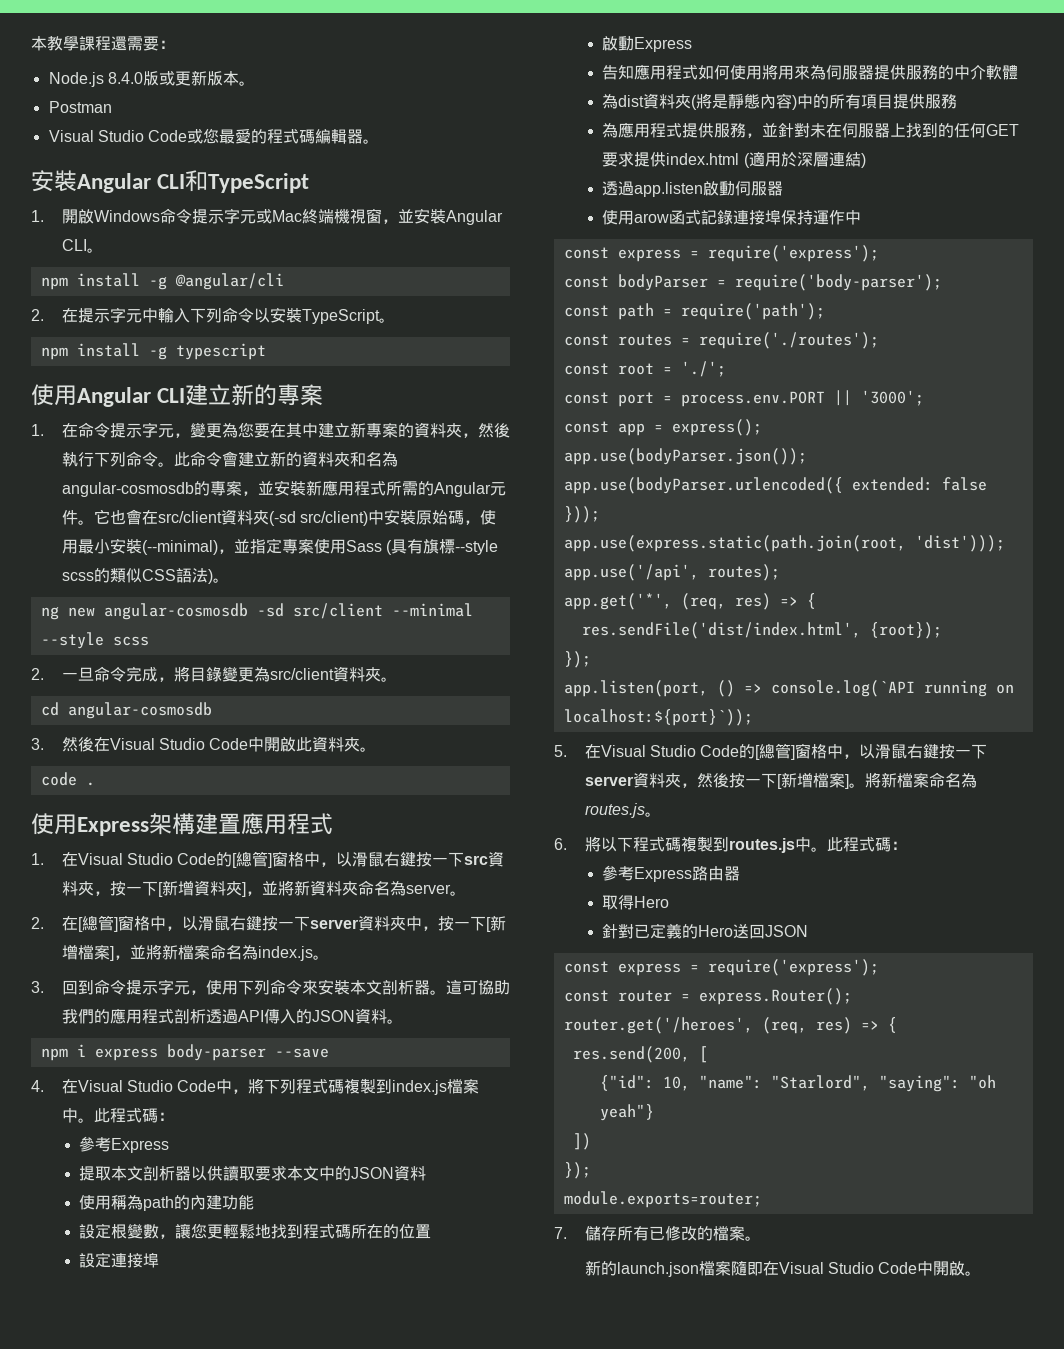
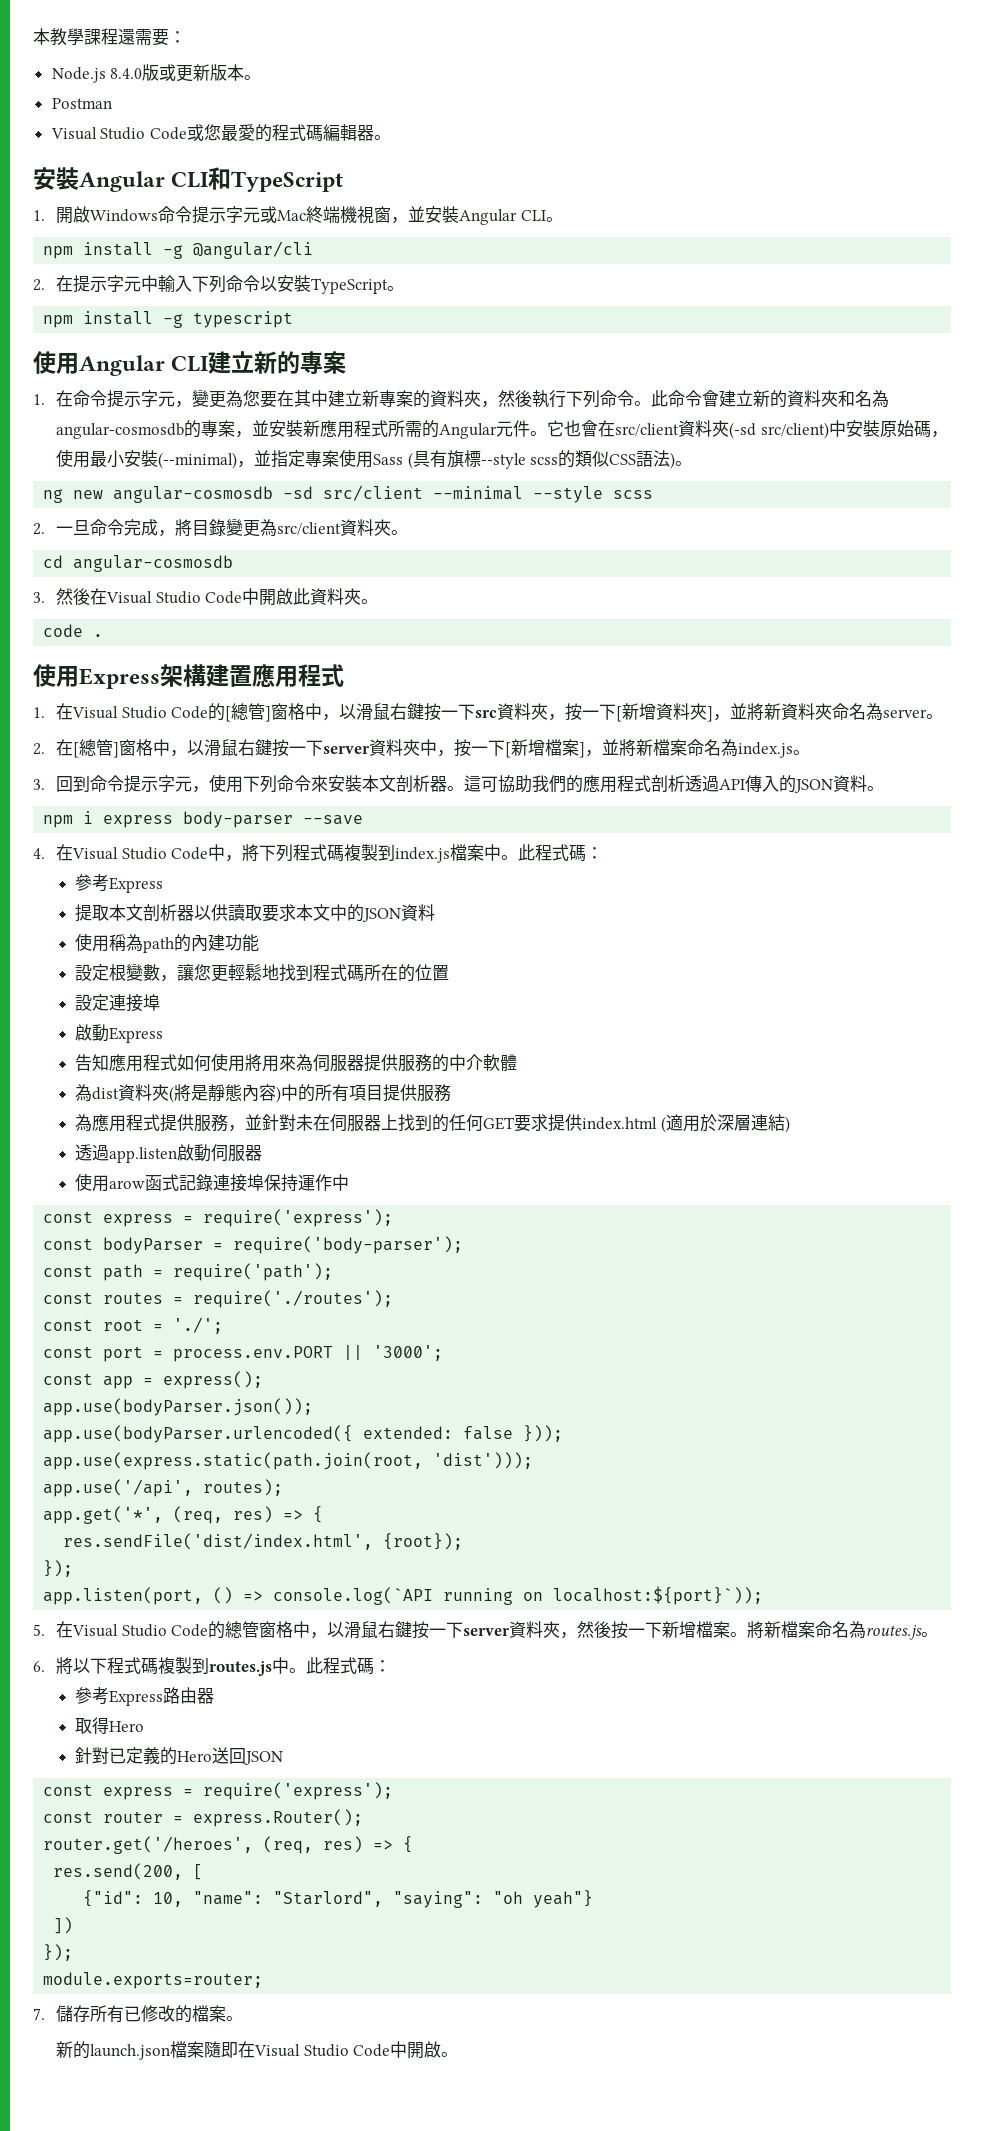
[755,743,796,760] [總管] -> [225,1621,260,1638] 總管
[776,772,849,789] [新增檔案] -> [662,1621,731,1638] 新增檔案

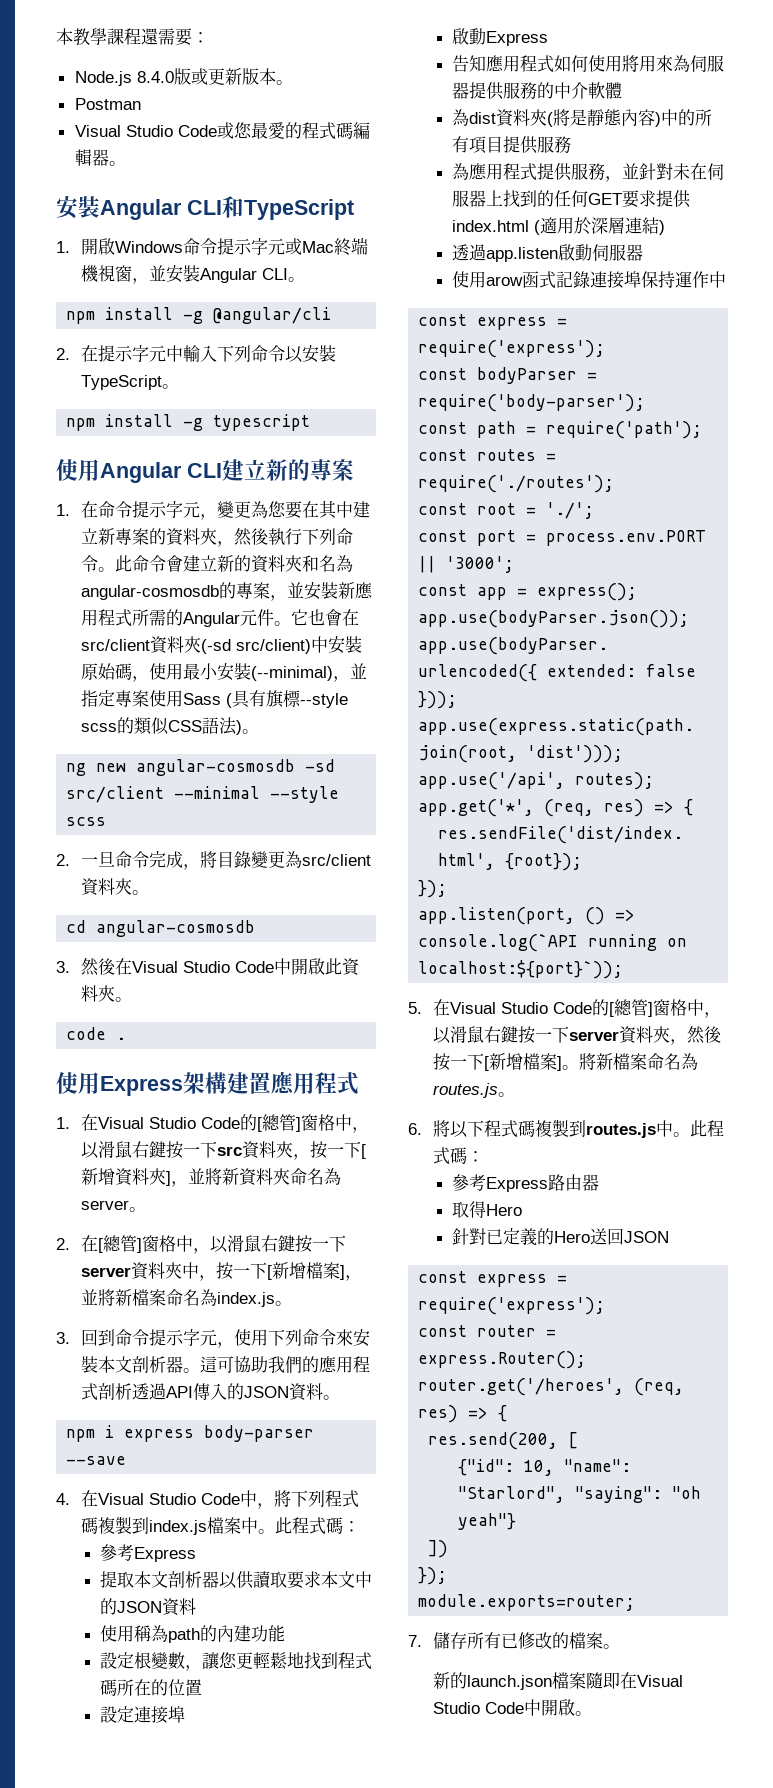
[225,1621,260,1638] 總管 -> [609,999,654,1017] [總管]
[662,1621,731,1638] 新增檔案 -> [484,1053,563,1071] [新增檔案]

